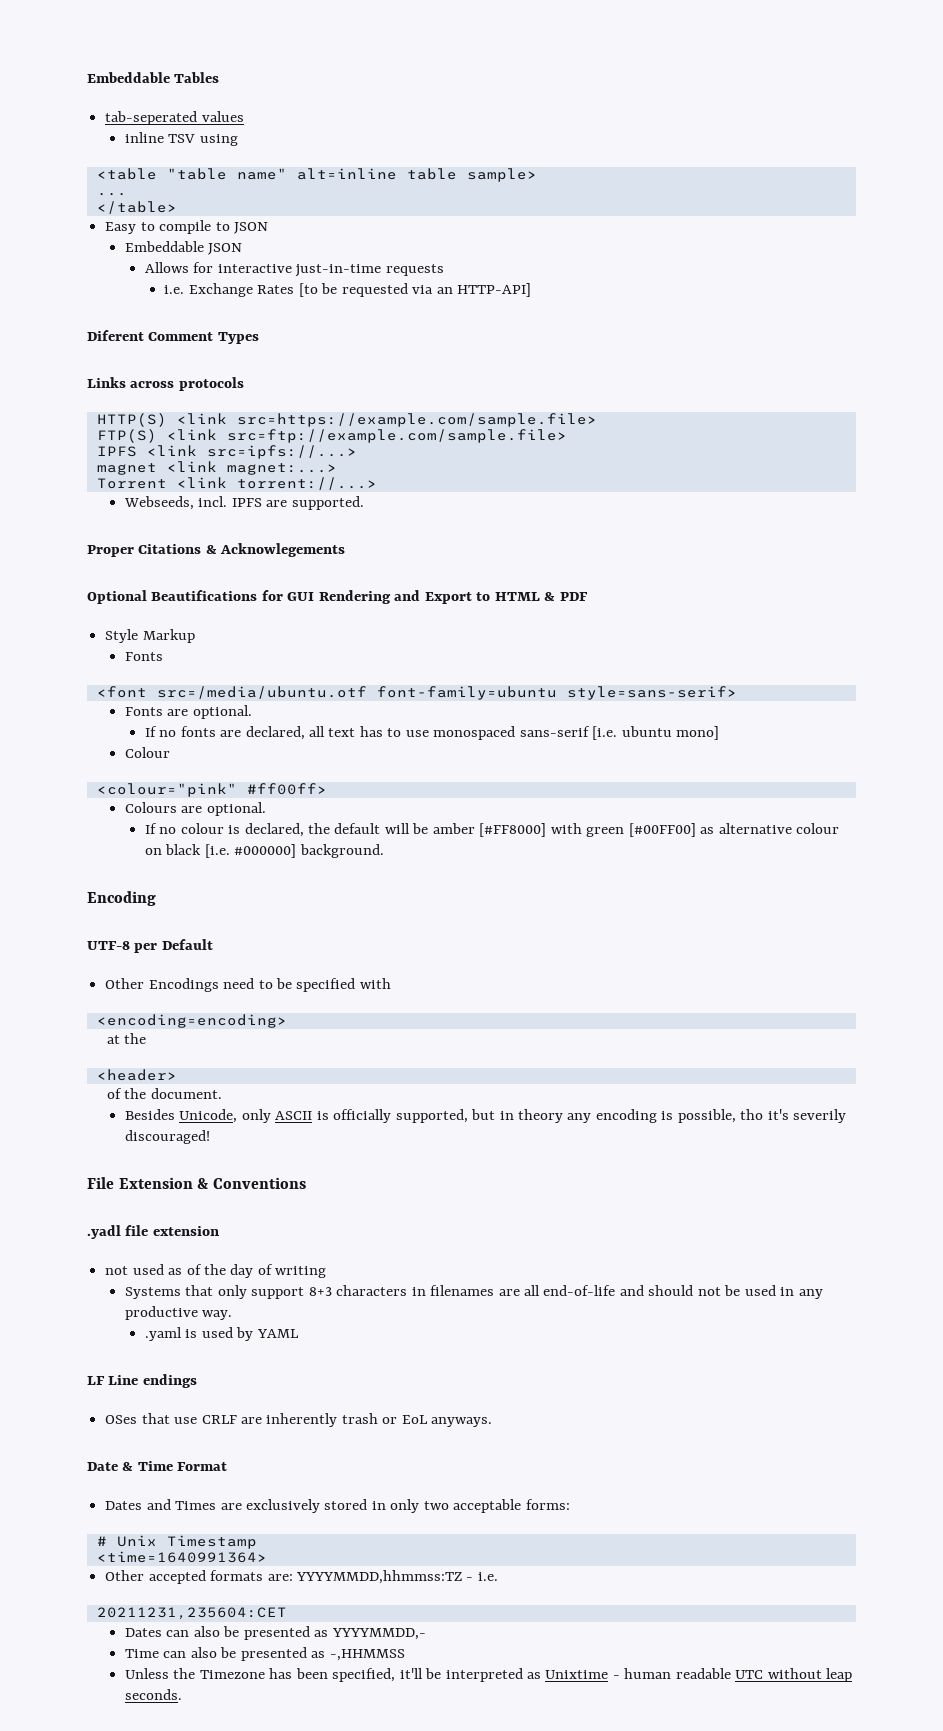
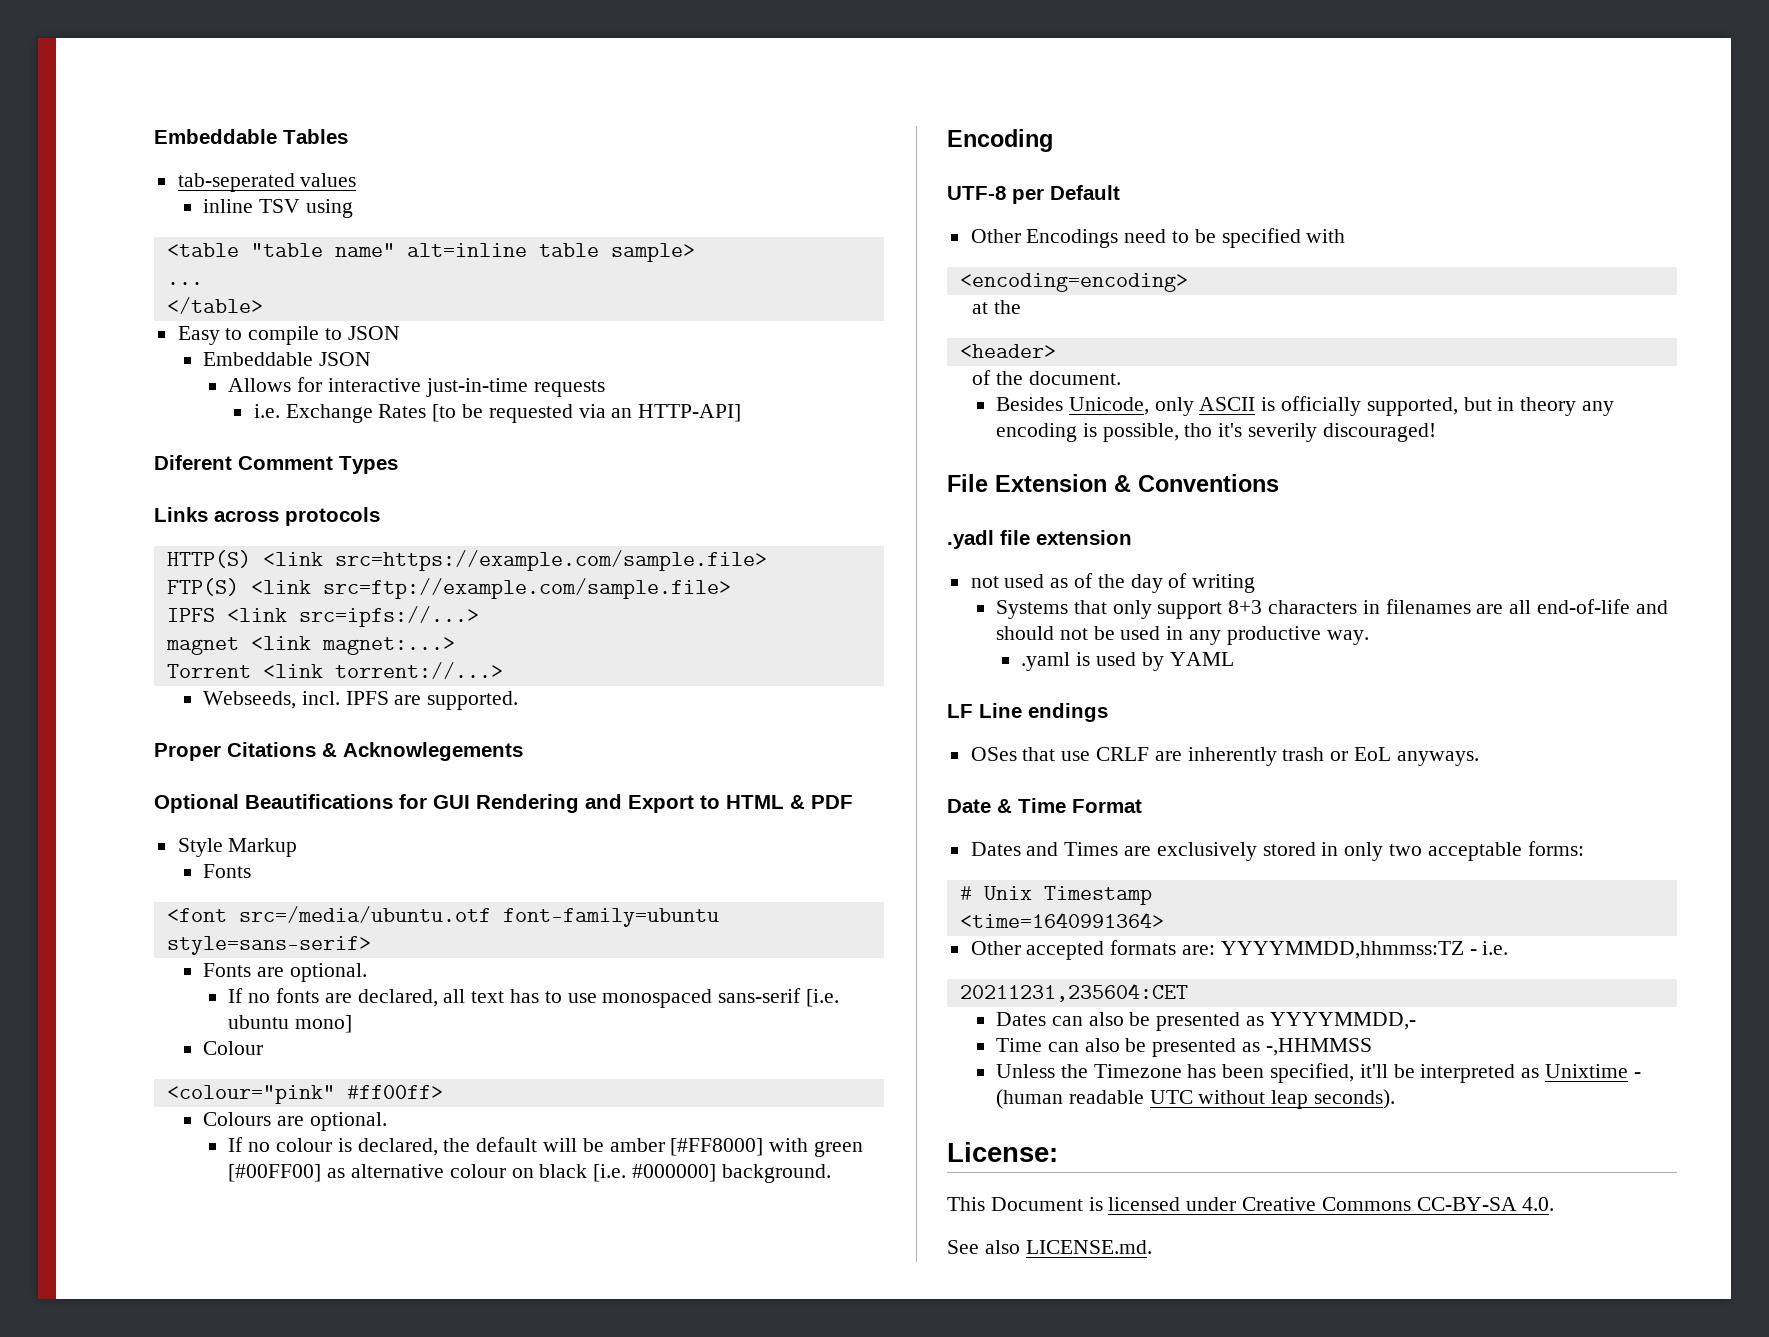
[624,1668,672,1679] human -> [996,1089,1064,1109] (human
[124,1689,182,1700] seconds. -> [1314,1089,1396,1109] [947,1142,1058,1162] [947,1197,1555,1211] [947,1240,1152,1254] seconds). // License: // This Document is licensed under Creative Commons CC-BY-SA 4.0. // See also LICENSE.md.

